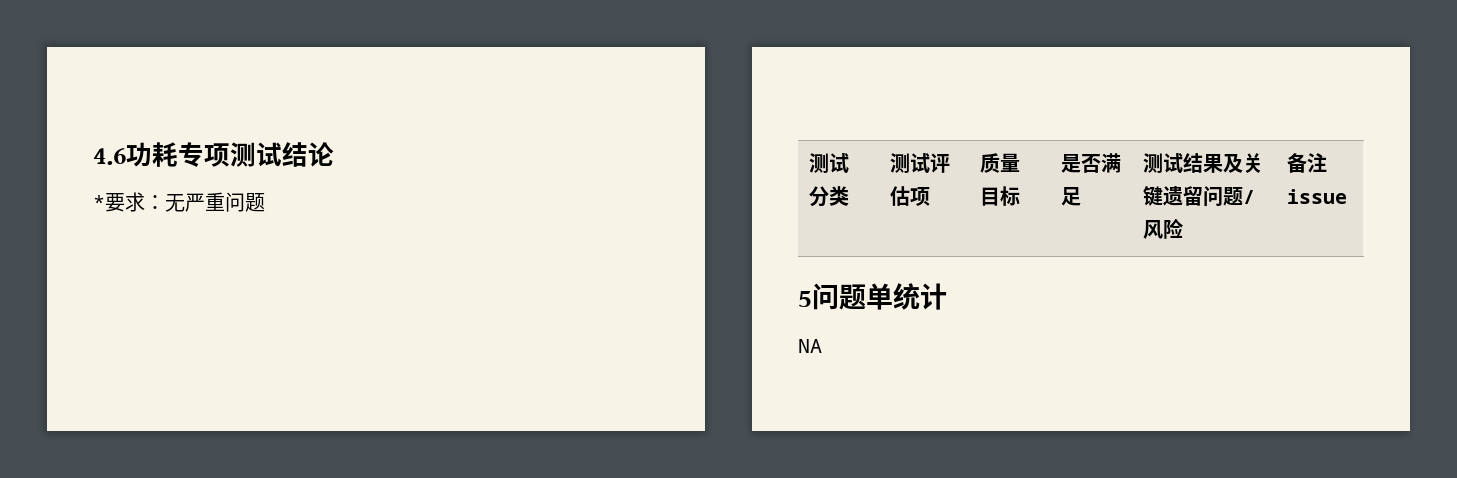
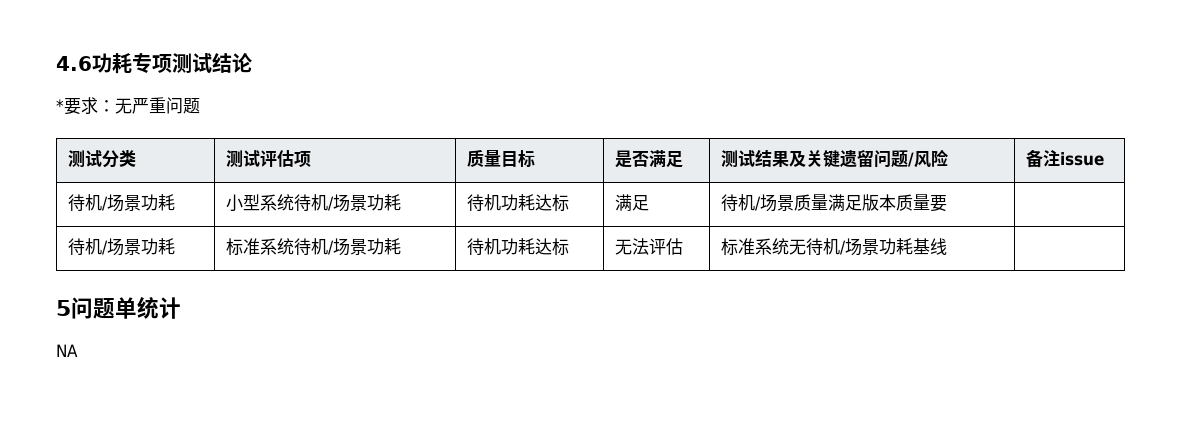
(1348, 196) none -> [67,194,175,212] [225,194,401,212] [466,194,569,212] [614,194,649,211] [720,194,947,212] [67,238,175,256] [225,238,401,256] [466,238,569,256] [614,238,683,255] [720,238,947,256] // 待机/场景功耗 | 小型系统待机/场景功耗 | 待机功耗达标 | 满足 | 待机/场景质量满足版本质量要 | // 待机/场景功耗 | 标准系统待机/场景功耗 | 待机功耗达标 | 无法评估 | 标准系统无待机/场景功耗基线 |

